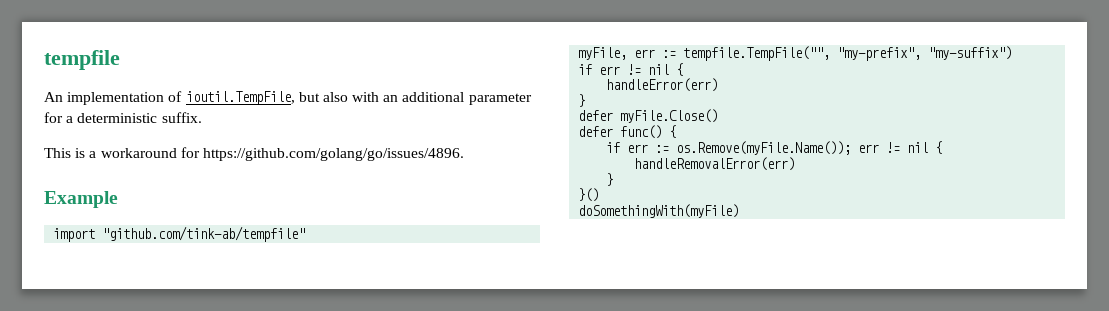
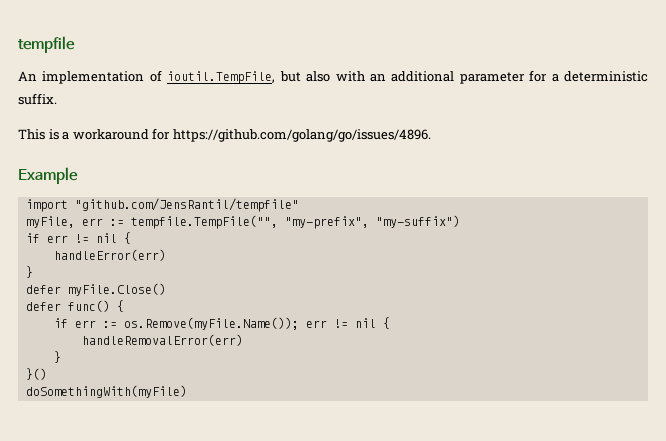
[102,226,306,242] "github.com/tink-ab/tempfile" -> [74,198,299,212] "github.com/JensRantil/tempfile"

